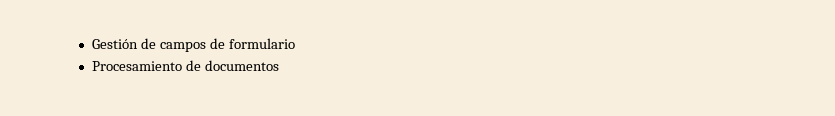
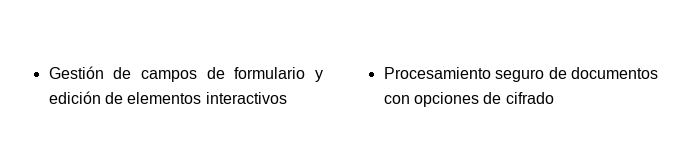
(295, 43) none -> [315,70,323,82] [48,91,287,104] y edición de elementos interactivos
(182, 66) none -> [495,69,545,82] seguro
(279, 65) none -> [383,92,554,107] con opciones de cifrado

